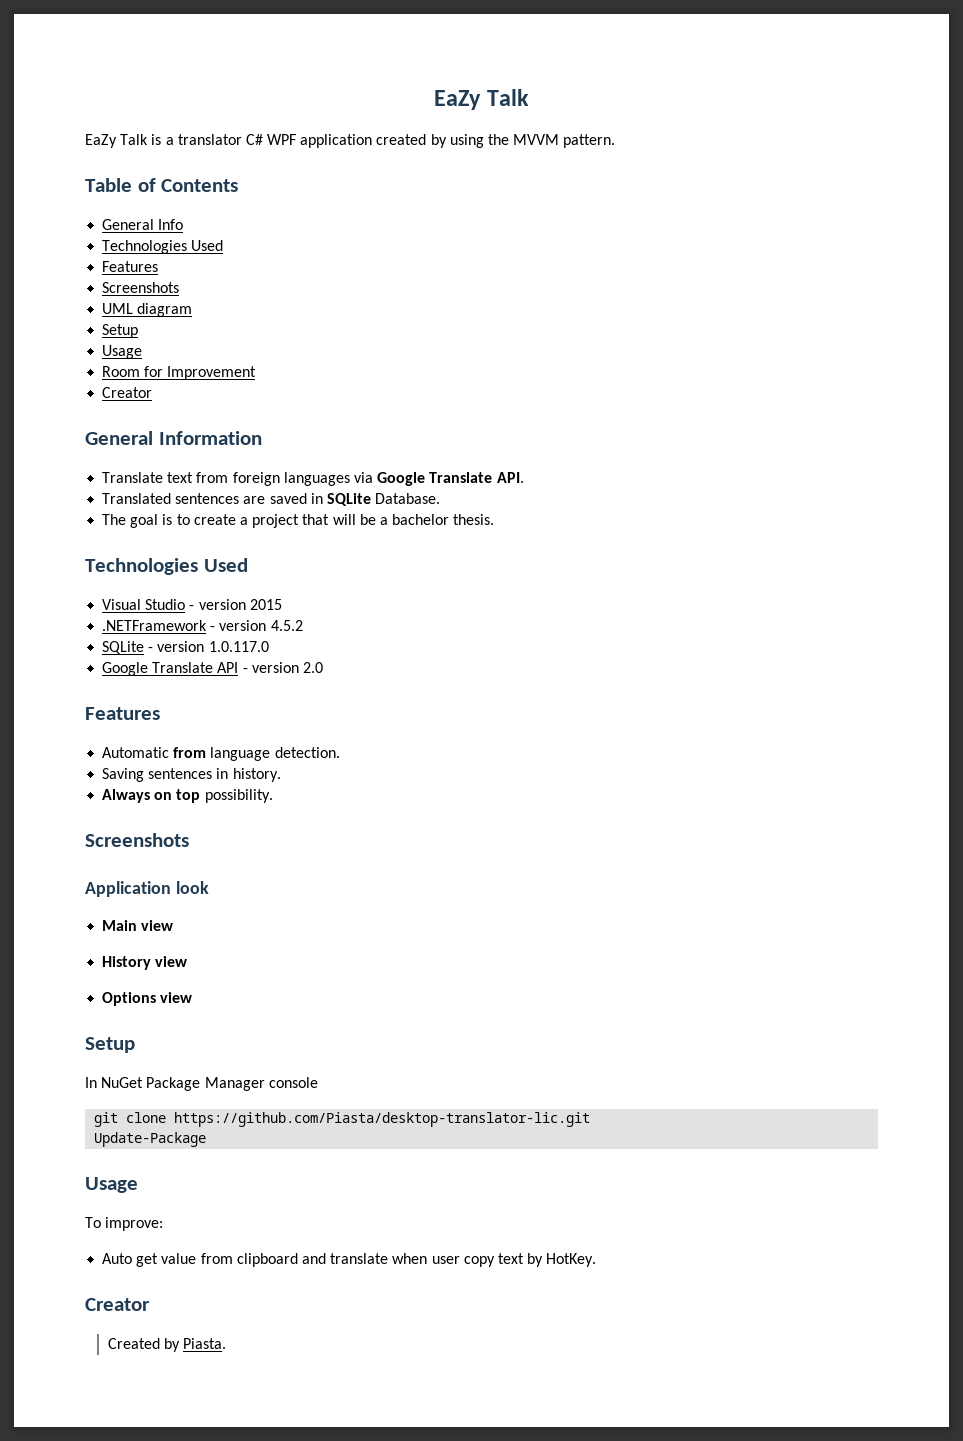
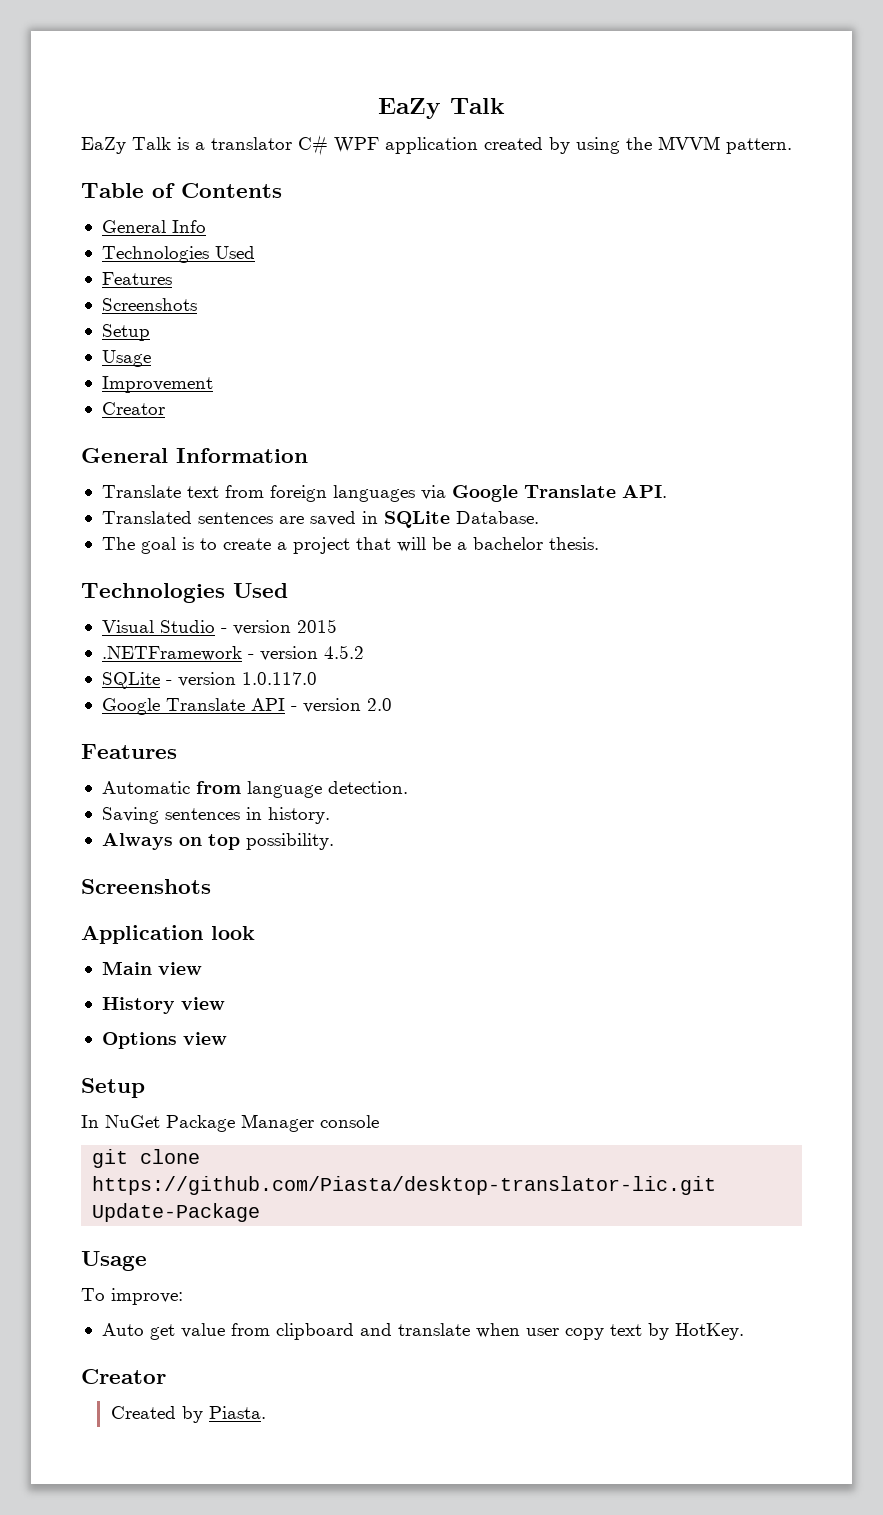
[102,303,193,317] // UML diagram -> (197, 304) none
[102,366,164,377] Room for -> (151, 358) none

